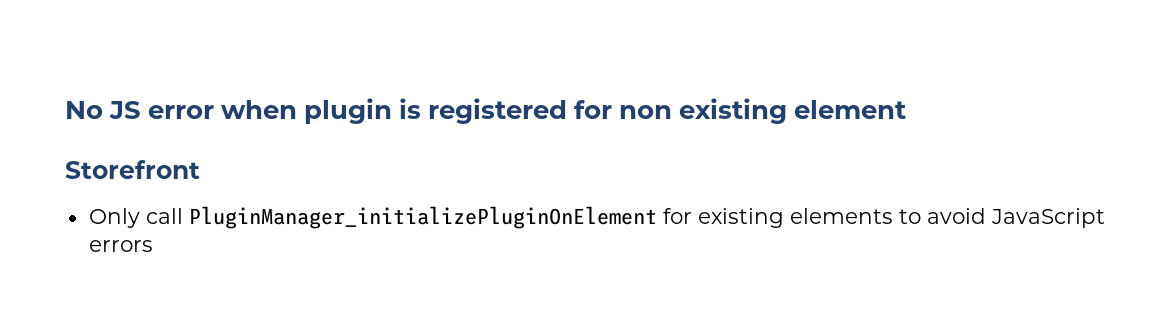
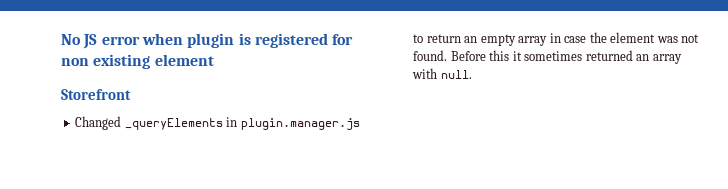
[88,206,1105,229] [88,240,153,252] Only call PluginManager_initializePluginOnElement for existing elements to avoid JavaScript errors -> [75,116,360,130] [413,32,700,46] [413,50,682,64] [412,68,472,79] Changed _queryElements in plugin.manager.js to return an empty array in case the element was not found. Before this it sometimes returned an array with null.

